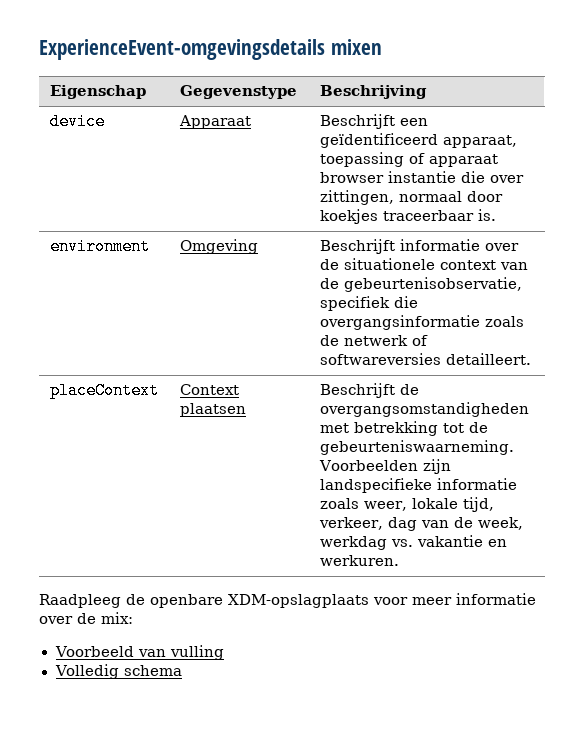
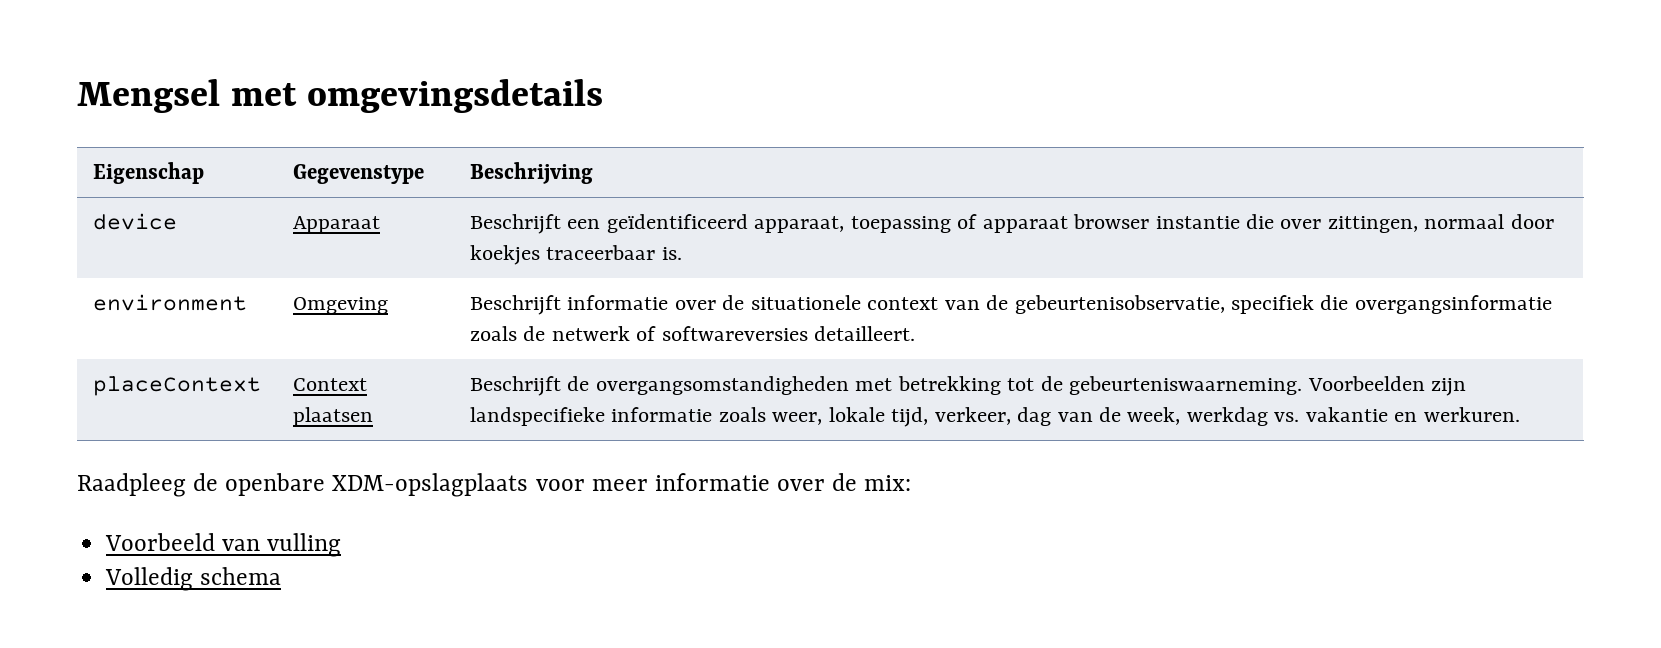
[39,39,382,60] ExperienceEvent-omgevingsdetails mixen -> [77,79,604,113] Mengsel met omgevingsdetails

